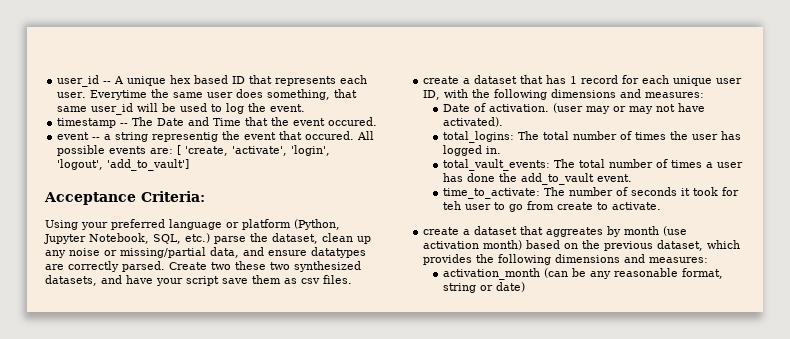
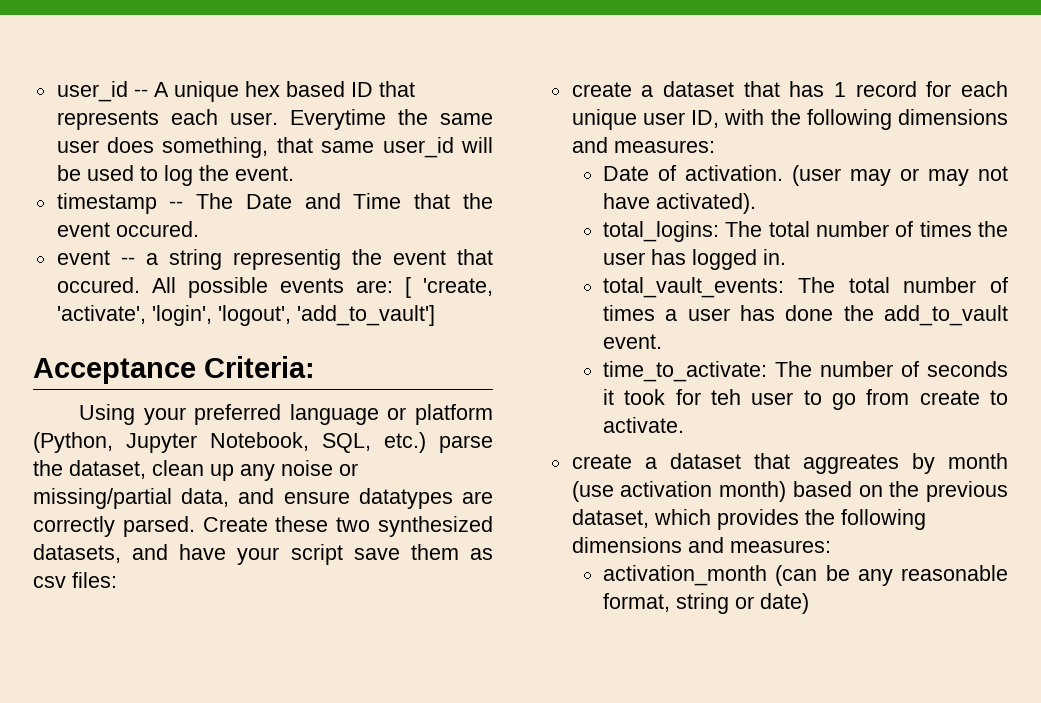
[211,262,231,270] two -> (268, 524) none
[323,275,352,284] files. -> [72,572,117,588] files:

